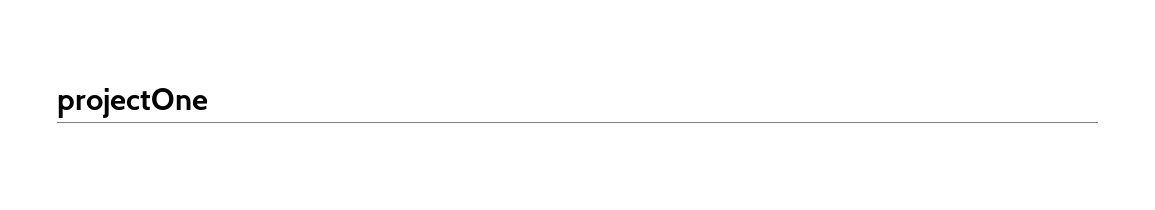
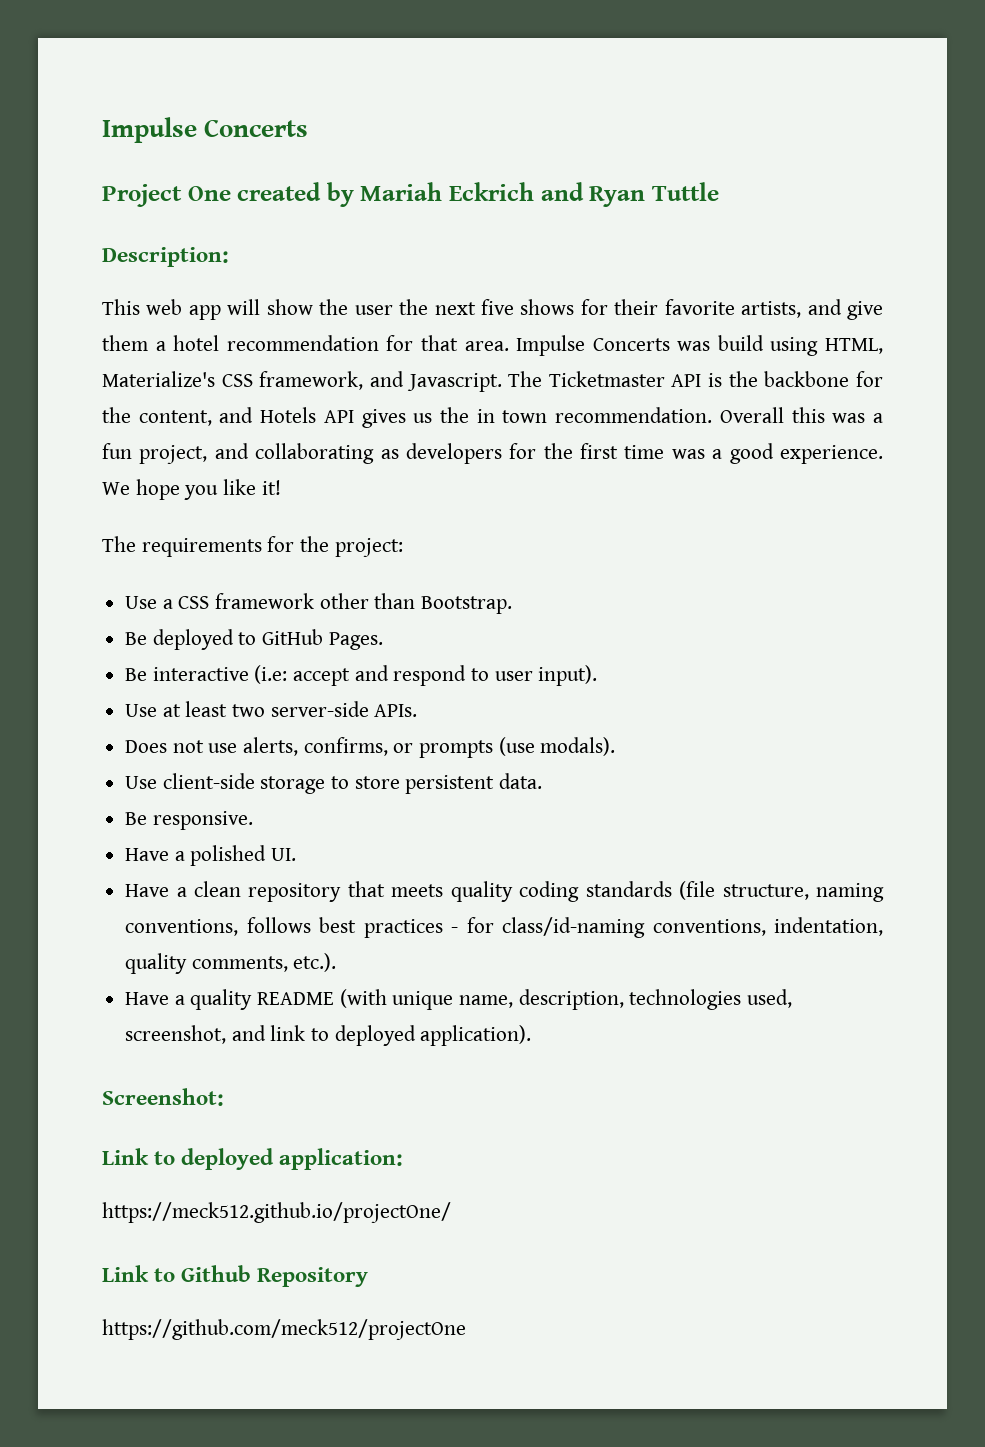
[57,88,208,118] projectOne -> [102,117,309,143] [102,182,719,207] [102,247,229,267] [102,299,883,320] [102,335,883,356] [102,371,883,392] [102,407,883,428] [102,443,883,464] [102,479,281,500] [102,536,403,557] [125,593,513,614] [125,629,383,650] [125,665,598,686] [125,701,418,717] [125,737,616,758] [125,773,543,794] [125,811,253,830] [125,845,297,866] [125,881,885,902] [125,917,883,938] [125,953,337,974] [125,989,793,1010] [125,1025,532,1046] [102,1088,224,1106] [102,1148,404,1170] [102,1202,451,1223] [102,1265,369,1287] [102,1319,466,1340] Impulse Concerts // Project One created by Mariah Eckrich and Ryan Tuttle // Description: // This web app will show the user the next five shows for their favorite artists, and give them a hotel recommendation for that area. Impulse Concerts was build using HTML, Materialize's CSS framework, and Javascript. The Ticketmaster API is the backbone for the content, and Hotels API gives us the in town recommendation. Overall this was a fun project, and collaborating as developers for the first time was a good experience. We hope you like it! // The requirements for the project: // Use a CSS framework other than Bootstrap. // Be deployed to GitHub Pages. // Be interactive (i.e: accept and respond to user input). // Use at least two server-side APIs. // Does not use alerts, confirms, or prompts (use modals). // Use client-side storage to store persistent data. // Be responsive. // Have a polished UI. // Have a clean repository that meets quality coding standards (file structure, naming conventions, follows best practices - for class/id-naming conventions, indentation, quality comments, etc.). // Have a quality README (with unique name, description, technologies used, screenshot, and link to deployed application). // Screenshot: // Link to deployed application: // https://meck512.github.io/projectOne/ // Link to Github Repository // https://github.com/meck512/projectOne

